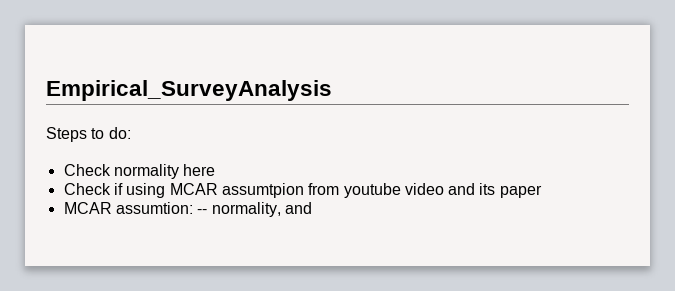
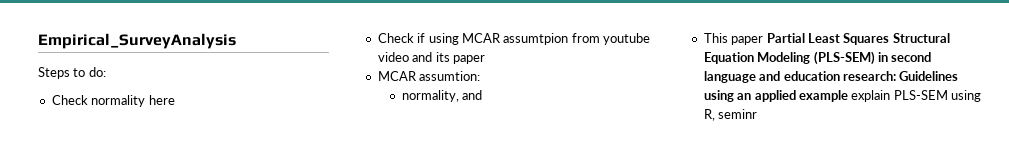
[197,209,208,214] -- -> (481, 76) //
(312, 208) none -> [703,33,950,45] [703,51,932,65] [703,71,959,83] [703,90,981,102] [703,109,758,121] // This paper Partial Least Squares Structural Equation Modeling (PLS-SEM) in second language and education research: Guidelines using an applied example explain PLS-SEM using R, seminr

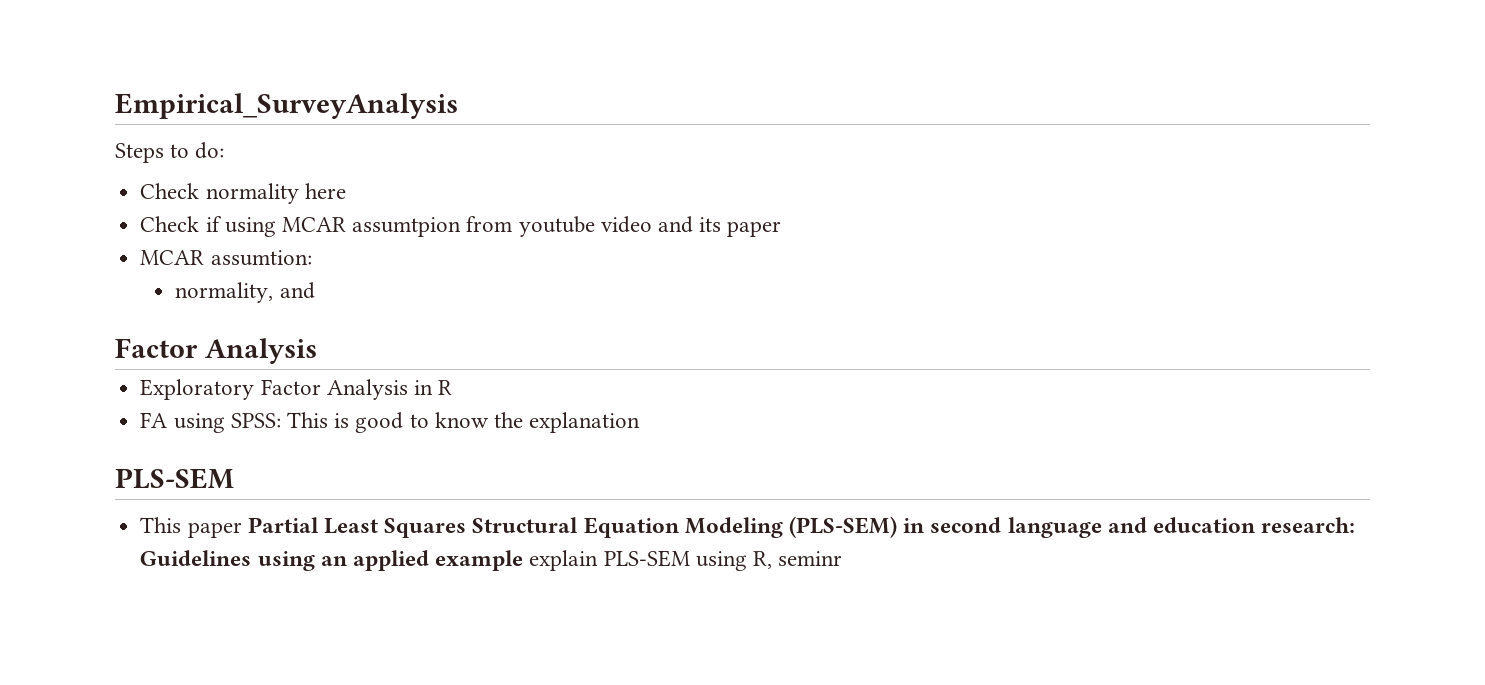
(483, 95) none -> [115,338,317,364] [140,379,453,400] [140,412,641,433] [115,468,234,489] // Factor Analysis // Exploratory Factor Analysis in R // FA using SPSS: This is good to know the explanation // PLS-SEM

